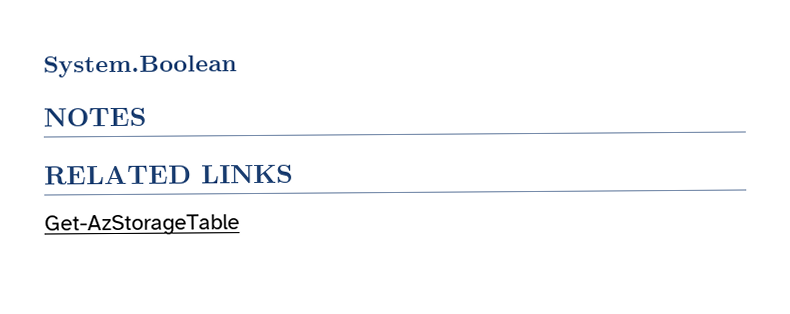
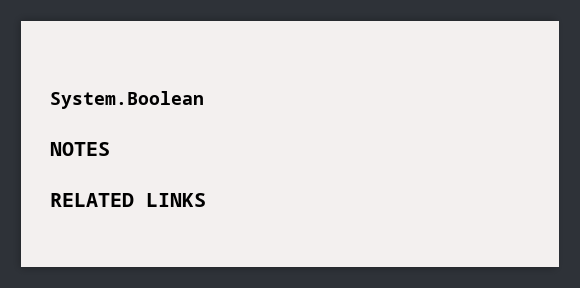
[44,214,240,236] // Get-AzStorageTable -> (206, 200) none

